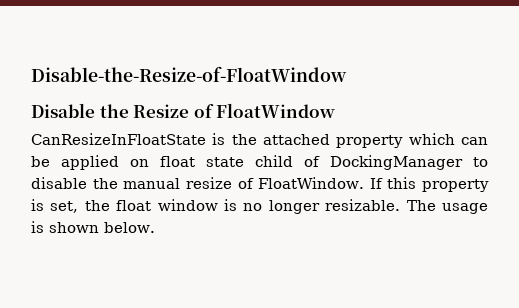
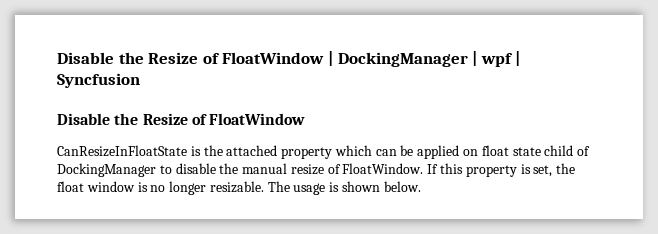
[31,66,347,82] Disable-the-Resize-of-FloatWindow -> [57,51,521,67] [57,73,140,88] Disable the Resize of FloatWindow | DockingManager | wpf | Syncfusion

